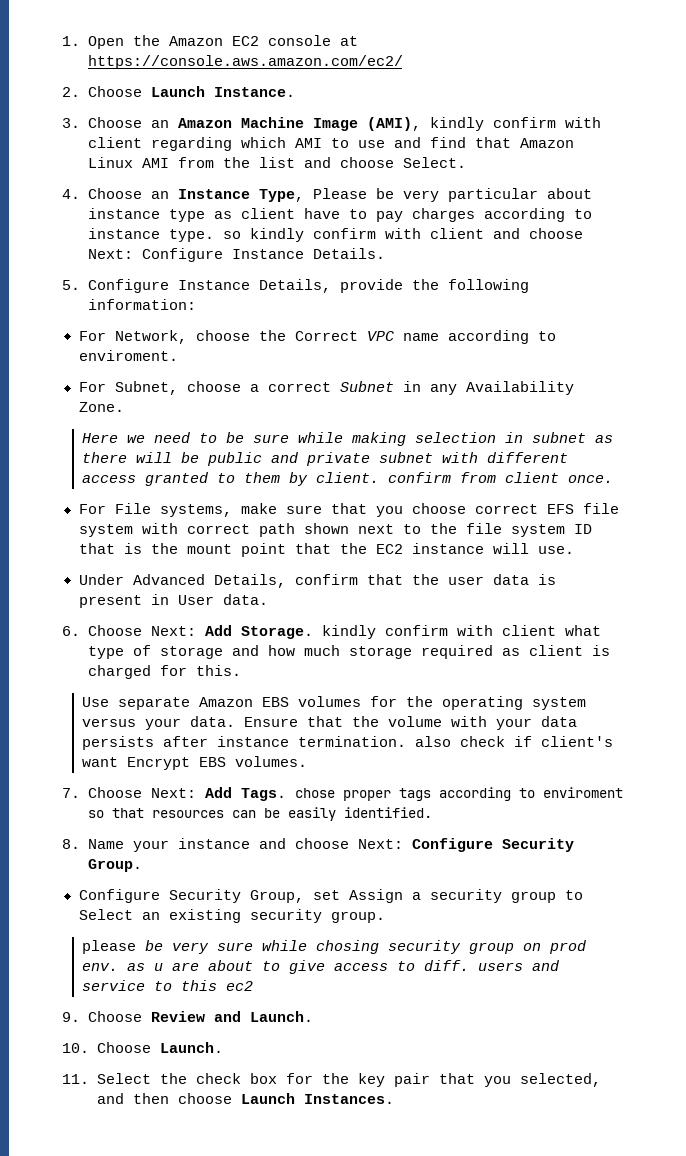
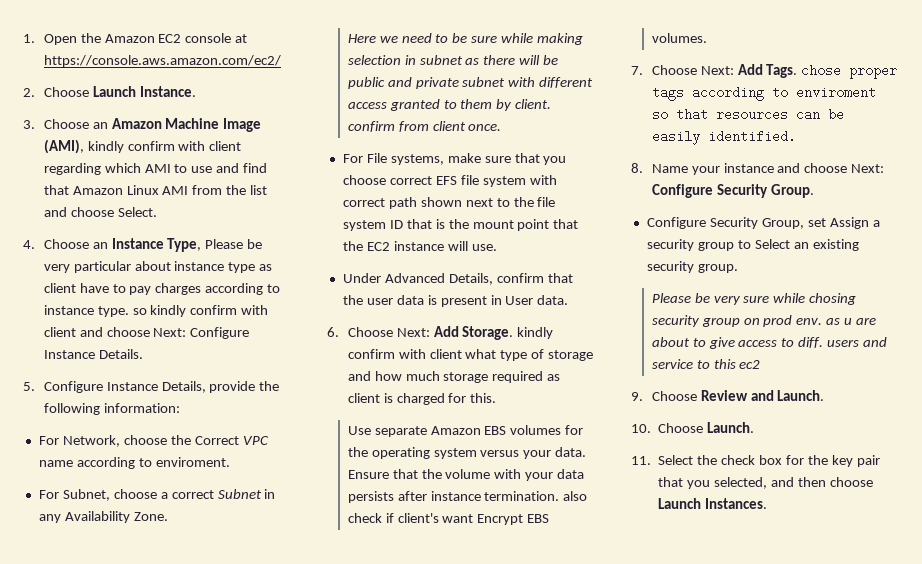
[82,940,137,954] please -> [651,293,691,303] Please

